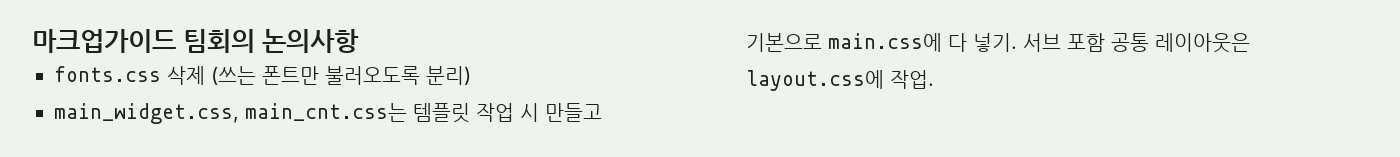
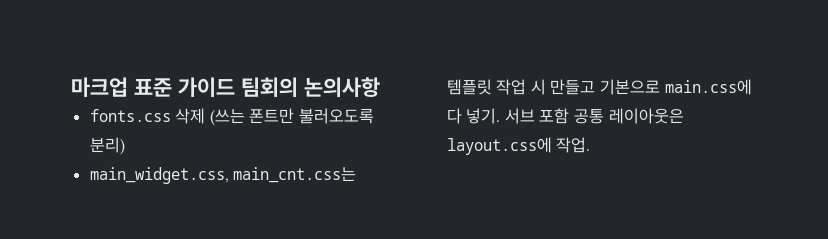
[32,29,176,53] 마크업가이드 -> [71,77,235,98] 마크업 표준 가이드

